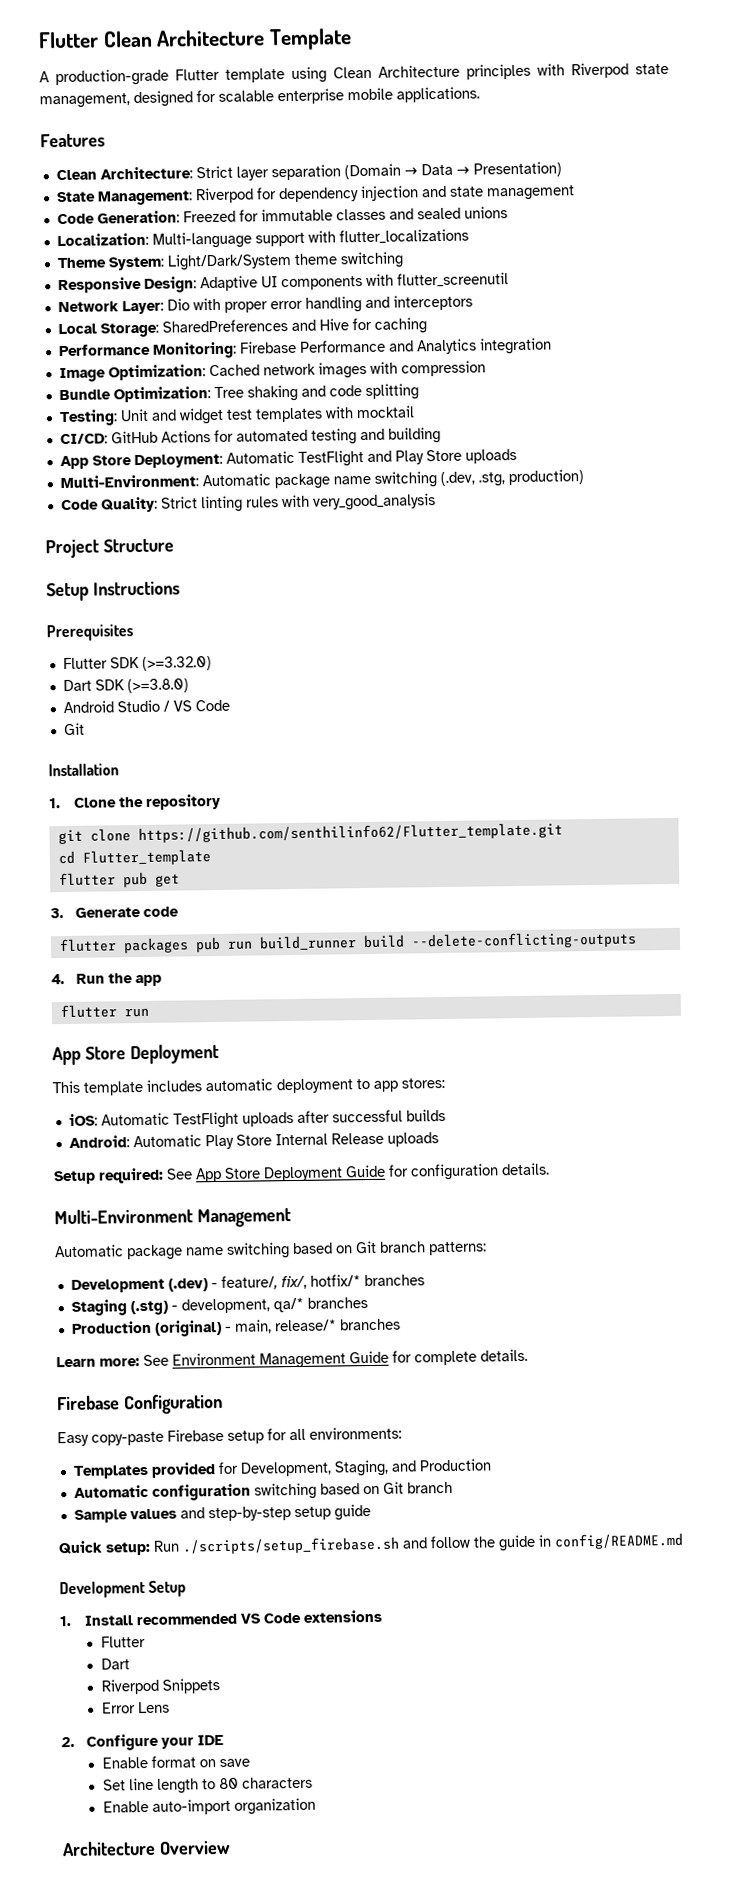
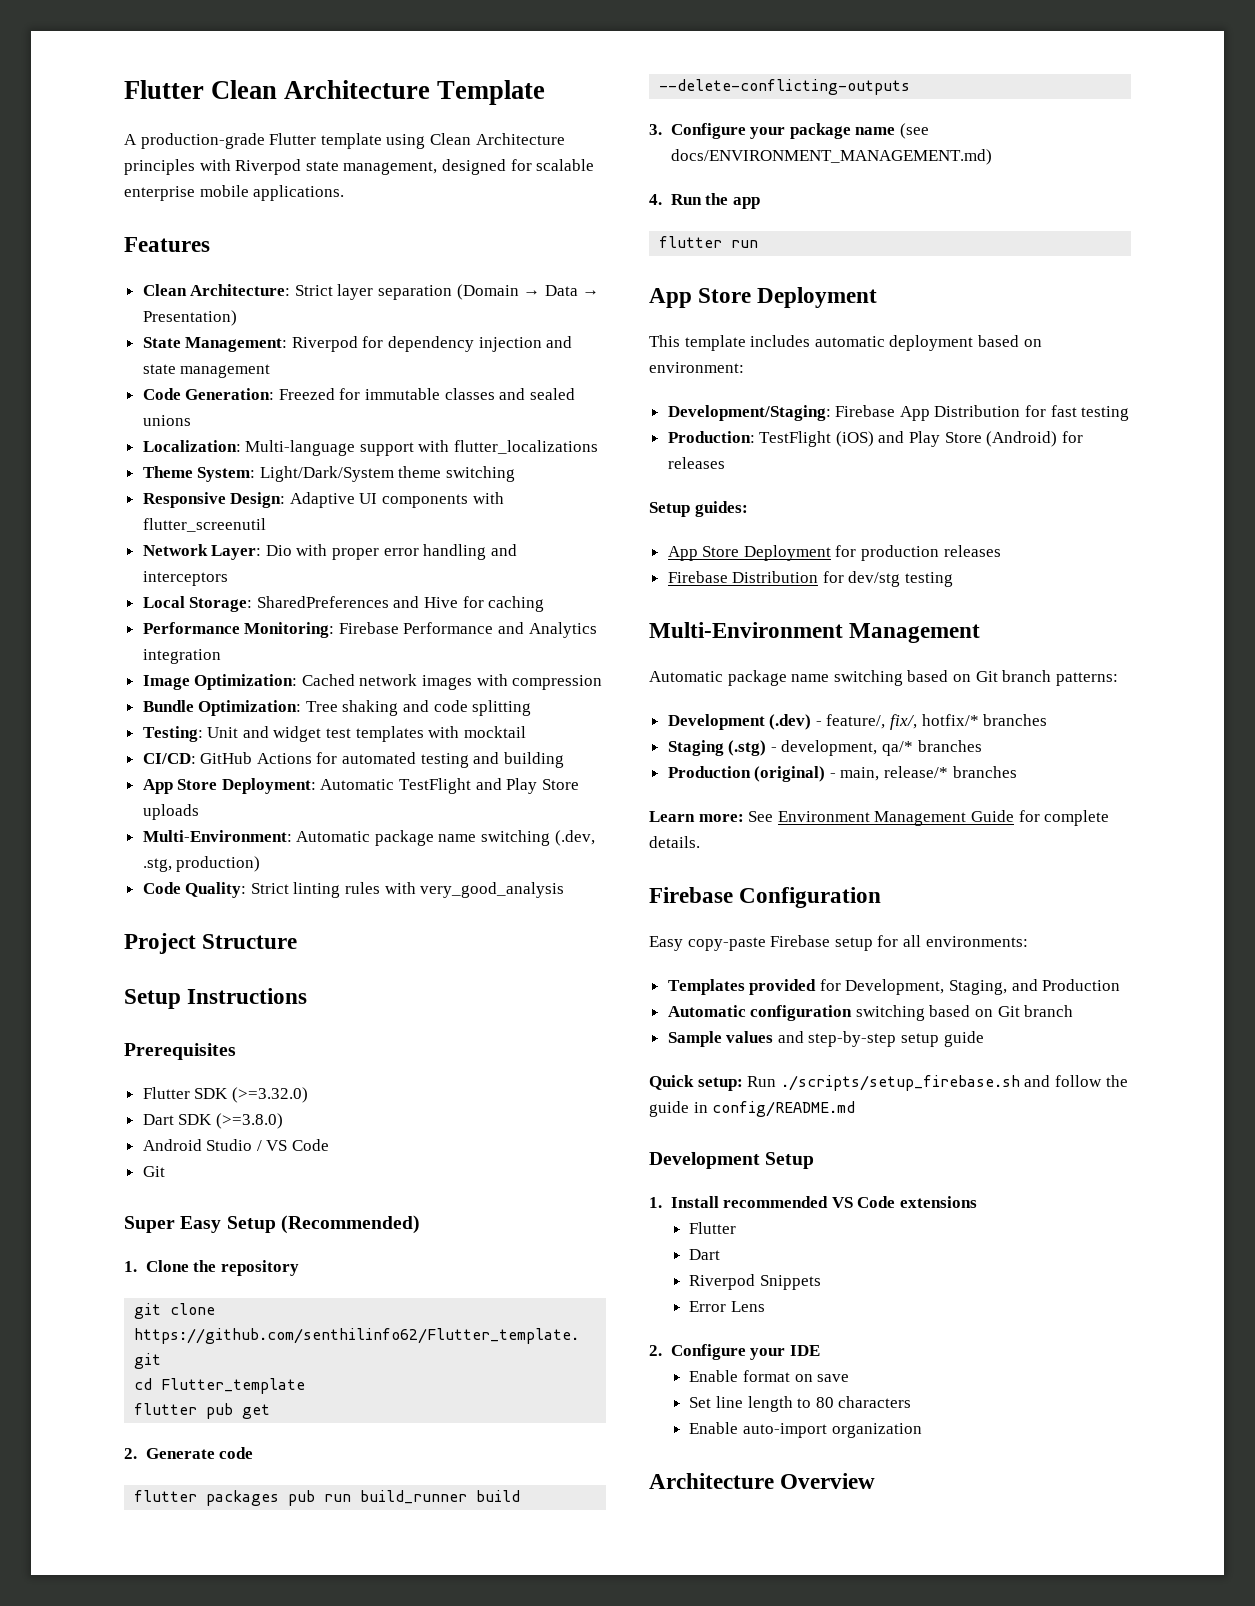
[48,763,119,777] Installation -> [124,1215,420,1234] Super Easy Setup (Recommended)
[50,908,64,919] 3. -> [124,1448,137,1459] 2.
(637, 940) none -> [649,123,929,139] [670,149,992,165] // 3. Configure your package name (see docs/ENVIRONMENT_MANAGEMENT.md)
[356,1077,445,1092] [68,1108,446,1129] [68,1132,439,1150] [54,1162,550,1185] to app stores: // iOS: Automatic TestFlight uploads after successful builds // Android: Automatic Play Store Internal Release uploads // Setup required: See App Store Deployment Guide for configuration details. -> [977,335,1042,347] [649,362,744,373] [667,405,1130,421] [667,431,1083,447] [667,457,725,469] [649,501,748,517] [667,545,1001,561] [667,571,954,587] based on environment: // Development/Staging: Firebase App Distribution for fast testing // Production: TestFlight (iOS) and Play Store (Android) for releases // Setup guides: // App Store Deployment for production releases // Firebase Distribution for dev/stg testing

